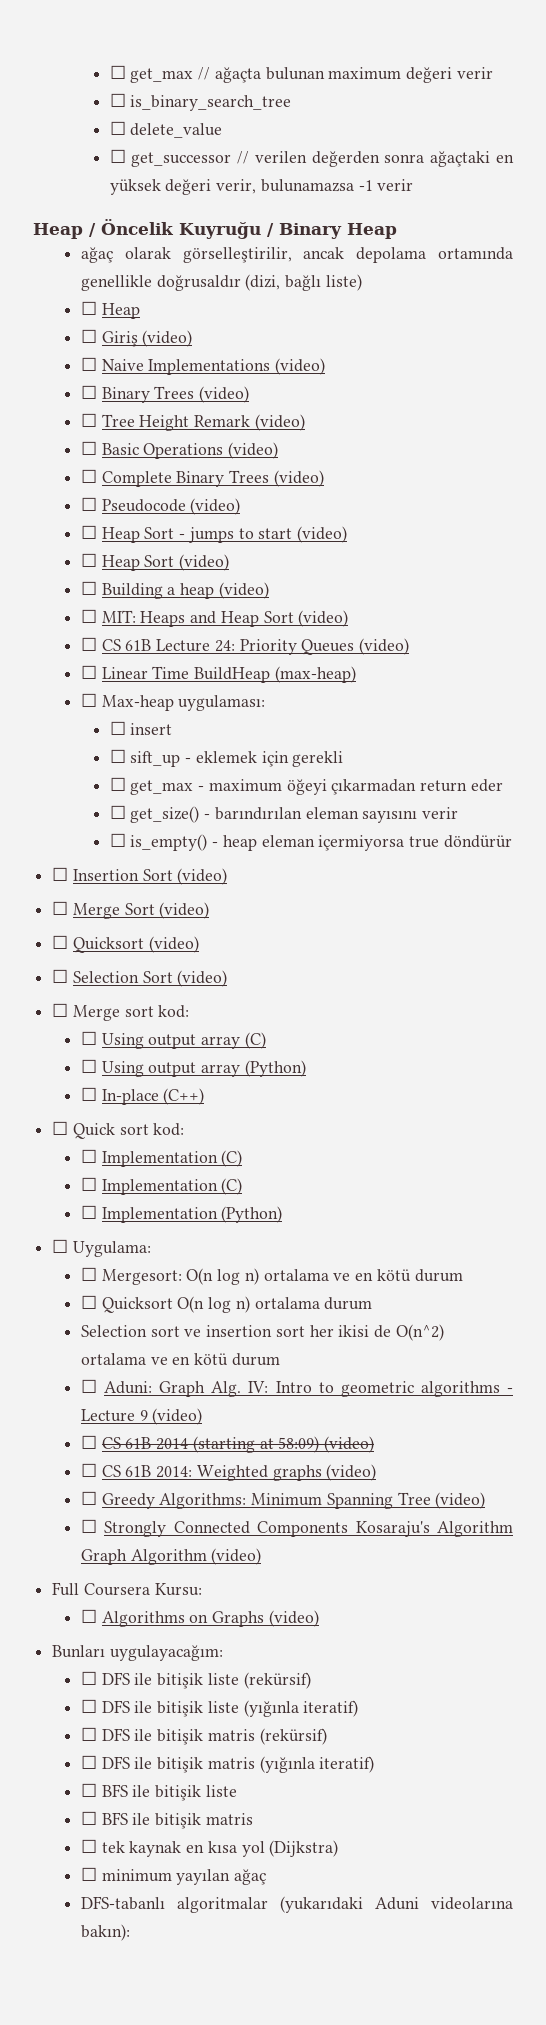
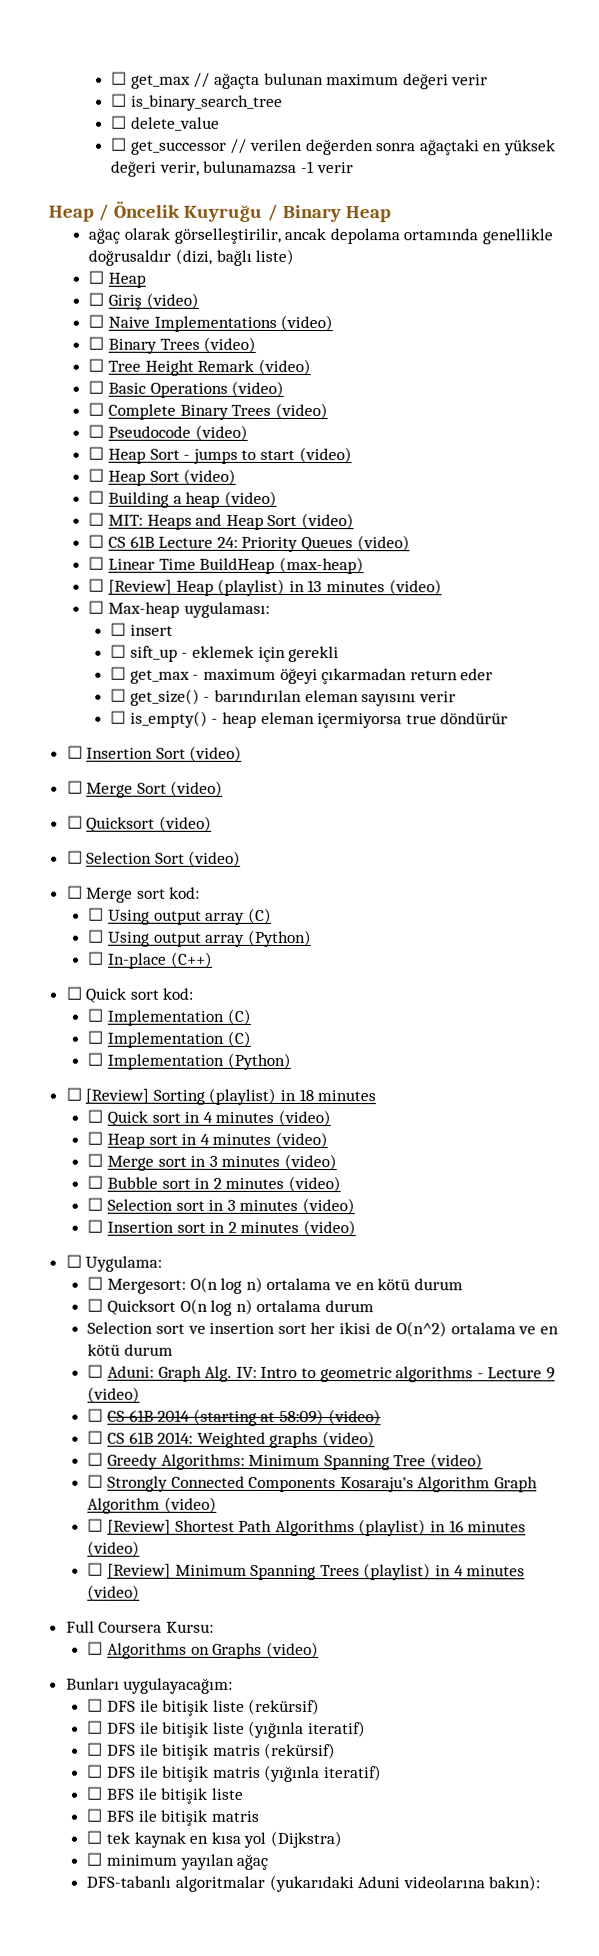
(356, 674) none -> [88,578,442,596] // ☐ [Review] Heap (playlist) in 13 minutes (video)
(283, 1214) none -> [65,1087,377,1105] [87,1109,331,1127] [87,1131,328,1149] [87,1153,337,1171] [87,1175,341,1193] [87,1197,355,1215] [87,1219,356,1237] // ☐ [Review] Sorting (playlist) in 18 minutes // ☐ Quick sort in 4 minutes (video) // ☐ Heap sort in 4 minutes (video) // ☐ Merge sort in 3 minutes (video) // ☐ Bubble sort in 2 minutes (video) // ☐ Selection sort in 3 minutes (video) // ☐ Insertion sort in 2 minutes (video)
(262, 1556) none -> [87,1518,527,1537] [87,1540,141,1557] [87,1562,526,1581] [87,1584,141,1601] // ☐ [Review] Shortest Path Algorithms (playlist) in 16 minutes (video) // ☐ [Review] Minimum Spanning Trees (playlist) in 4 minutes (video)

